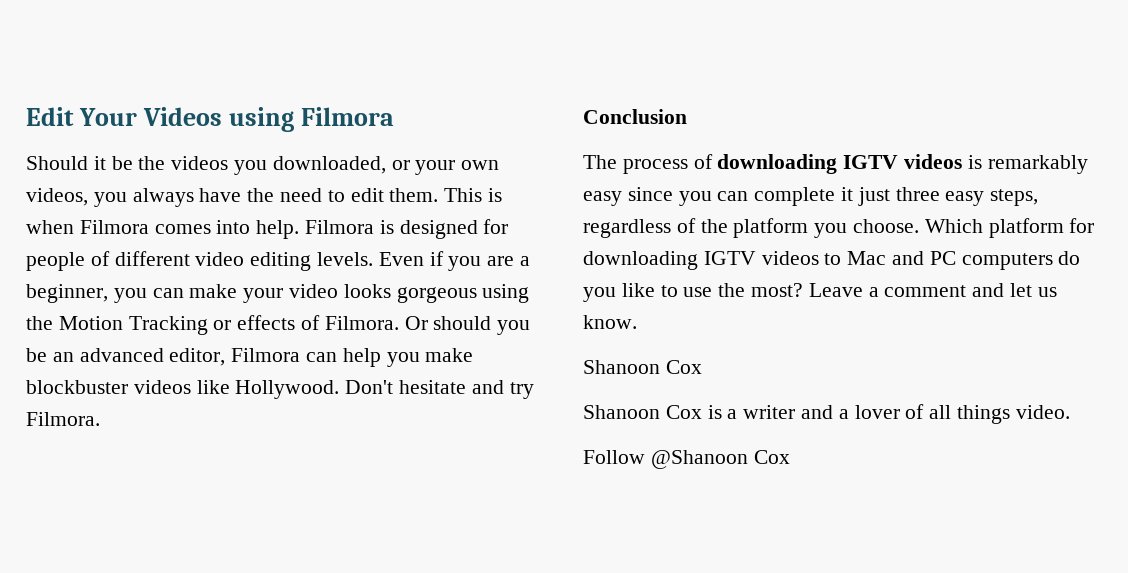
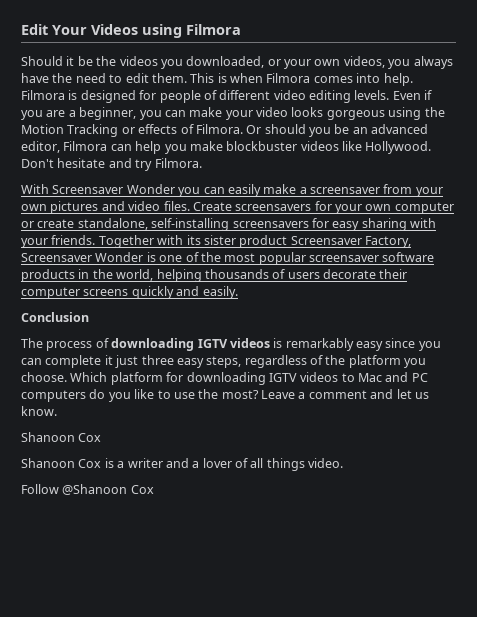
(100, 419) none -> [21,184,443,197] [21,201,454,214] [21,218,436,231] [21,235,411,248] [21,252,435,265] [21,269,408,282] [21,286,238,299] // With Screensaver Wonder you can easily make a screensaver from your own pictures and video files. Create screensavers for your own computer or create standalone, self-installing screensavers for easy sharing with your friends. Together with its sister product Screensaver Factory, Screensaver Wonder is one of the most popular screensaver software products in the world, helping thousands of users decorate their computer screens quickly and easily.

